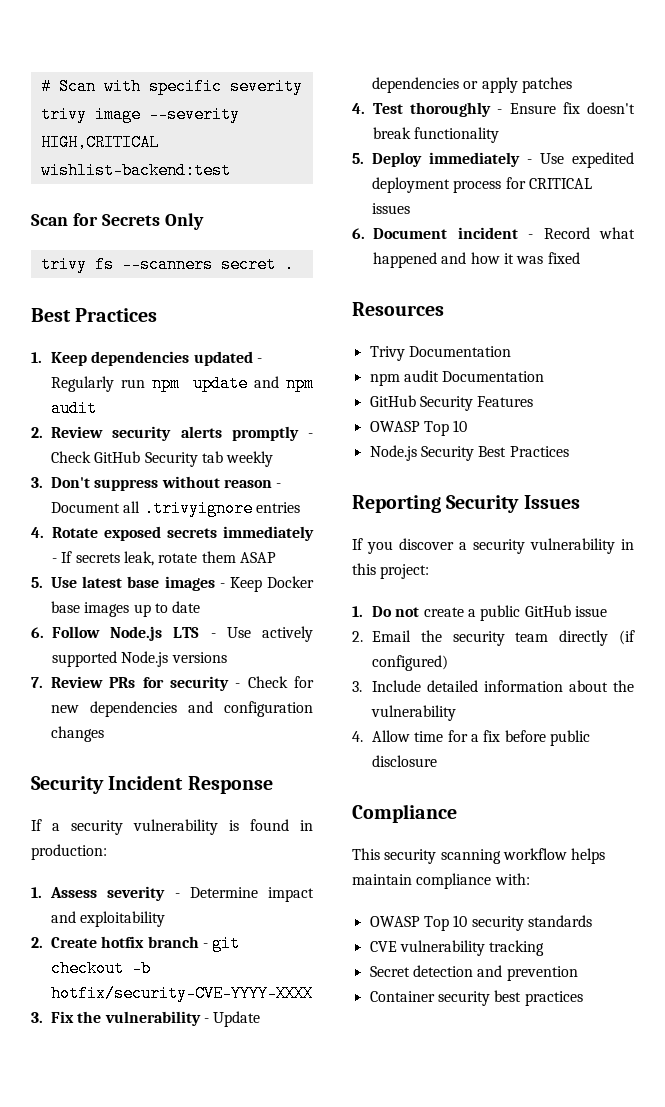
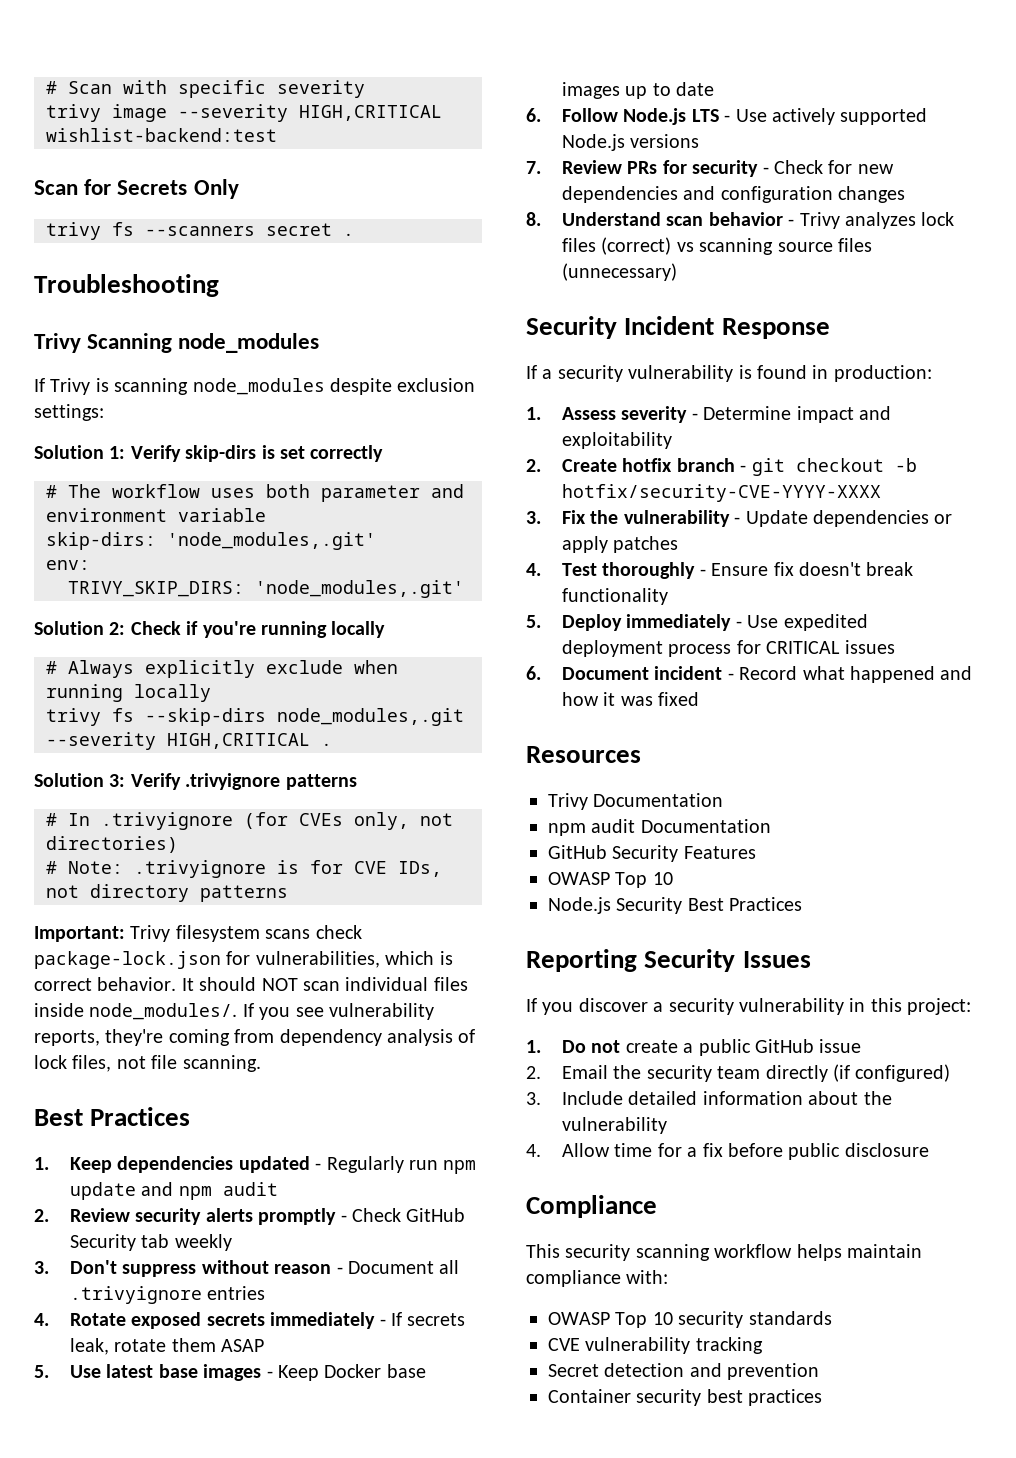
(294, 264) none -> [34,274,219,297] [34,333,320,353] [34,378,476,395] [34,404,104,421] [34,445,384,462] [46,484,464,502] [46,508,266,522] [46,532,376,550] [46,560,90,570] [68,580,464,598] [34,621,386,638] [46,660,398,678] [46,684,211,702] [46,708,464,726] [46,732,332,750] [34,773,357,790] [46,812,453,830] [46,836,178,853] [46,860,442,878] [46,884,288,902] [34,925,362,942] [34,951,453,969] [34,977,468,991] [34,1003,434,1020] [34,1029,476,1046] [34,1055,261,1072] // Troubleshooting // Trivy Scanning node_modules // If Trivy is scanning node_modules despite exclusion settings: // Solution 1: Verify skip-dirs is set correctly // # The workflow uses both parameter and environment variable // skip-dirs: 'node_modules,.git' // env: // TRIVY_SKIP_DIRS: 'node_modules,.git' // Solution 2: Check if you're running locally // # Always explicitly exclude when running locally // trivy fs --skip-dirs node_modules,.git --severity HIGH,CRITICAL . // Solution 3: Verify .trivyignore patterns // # In .trivyignore (for CVEs only, not directories) // # Note: .trivyignore is for CVE IDs, not directory patterns // Important: Trivy filesystem scans check package-lock.json for vulnerabilities, which is correct behavior. It should NOT scan individual files inside node_modules/. If you see vulnerability reports, they're coming from dependency analysis of lock files, not file scanning.
(105, 734) none -> [526,212,955,229] [562,237,873,255] [562,263,678,281] // 8. Understand scan behavior - Trivy analyzes lock files (correct) vs scanning source files (unnecessary)

